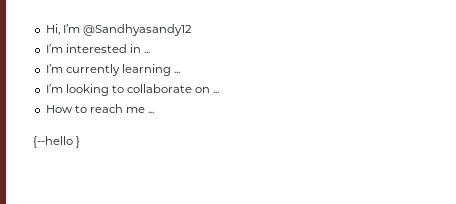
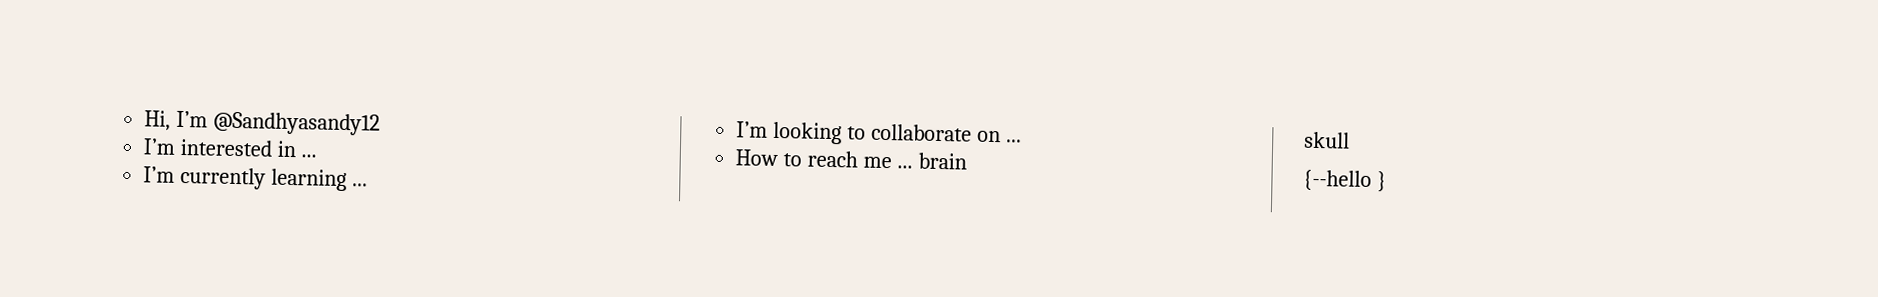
(155, 112) none -> [917,152,967,170] [1304,131,1350,149] brain // skull

